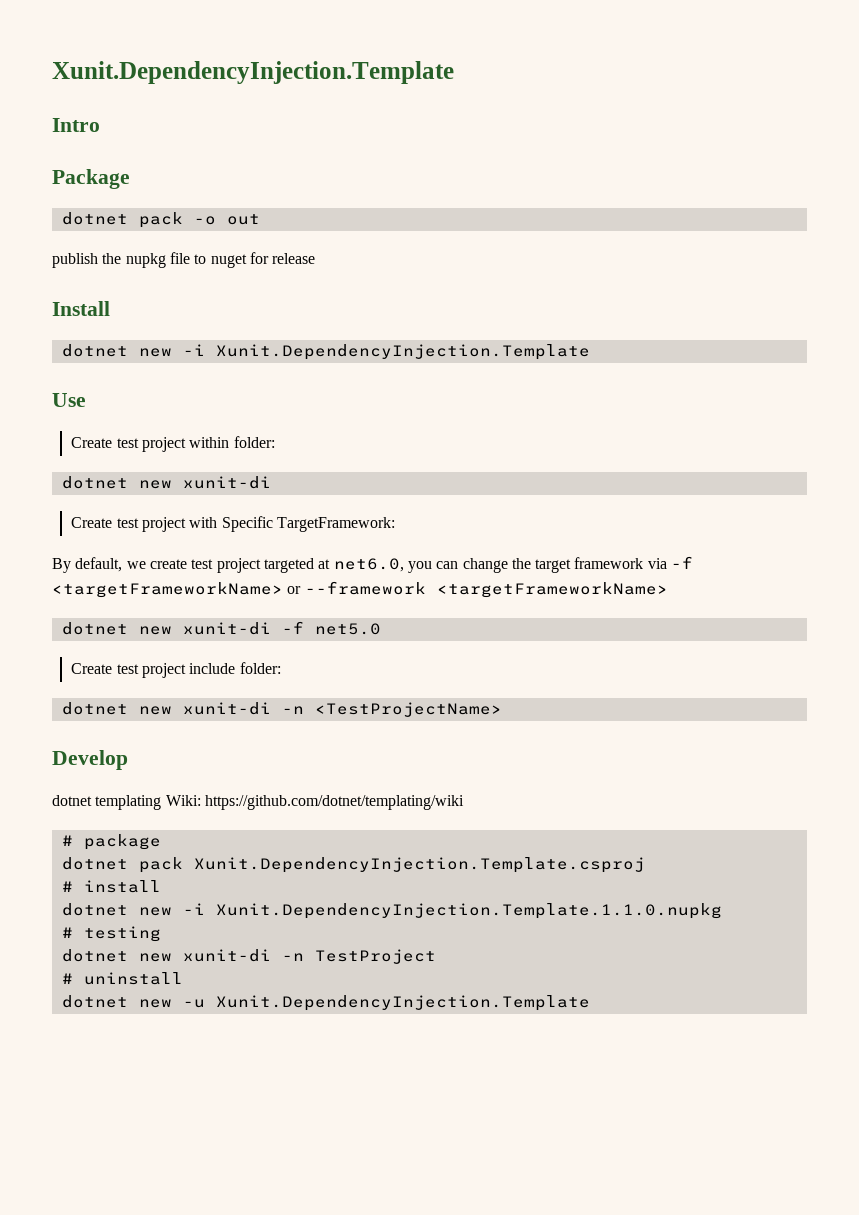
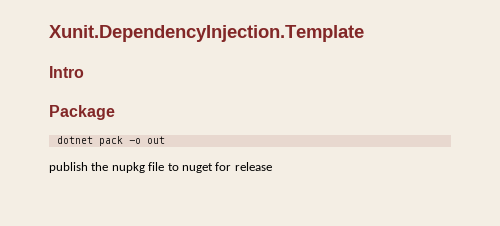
[52,301,110,316] [61,344,590,360] [52,393,86,407] [71,436,275,452] [61,476,271,489] [71,516,395,532] [52,556,694,573] [52,581,668,598] [61,621,381,635] [71,662,281,678] [61,702,502,717] [52,750,128,770] [52,795,464,810] [61,834,161,850] [61,857,645,873] [61,880,161,893] [61,903,722,919] [61,926,161,942] [61,949,436,964] [61,972,183,985] [61,995,590,1011] // Install // dotnet new -i Xunit.DependencyInjection.Template // Use // Create test project within folder: // dotnet new xunit-di // Create test project with Specific TargetFramework: // By default, we create test project targeted at net6.0, you can change the target framework via -f <targetFrameworkName> or --framework <targetFrameworkName> // dotnet new xunit-di -f net5.0 // Create test project include folder: // dotnet new xunit-di -n <TestProjectName> // Develop // dotnet templating Wiki: https://github.com/dotnet/templating/wiki // # package // dotnet pack Xunit.DependencyInjection.Template.csproj // # install // dotnet new -i Xunit.DependencyInjection.Template.1.1.0.nupkg // # testing // dotnet new xunit-di -n TestProject // # uninstall // dotnet new -u Xunit.DependencyInjection.Template -> (272, 166) none

